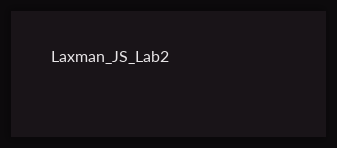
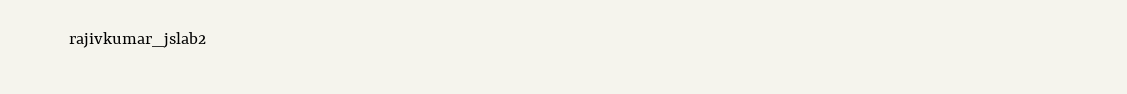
[51,51,169,64] Laxman_JS_Lab2 -> [69,32,206,48] rajivkumar_jslab2

